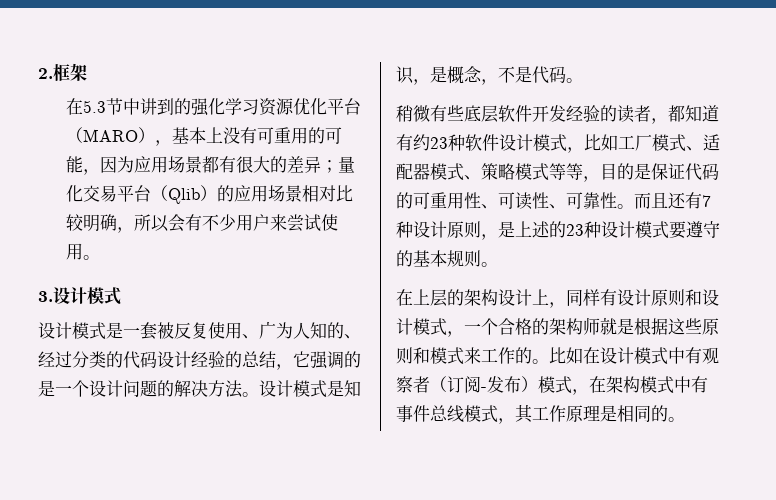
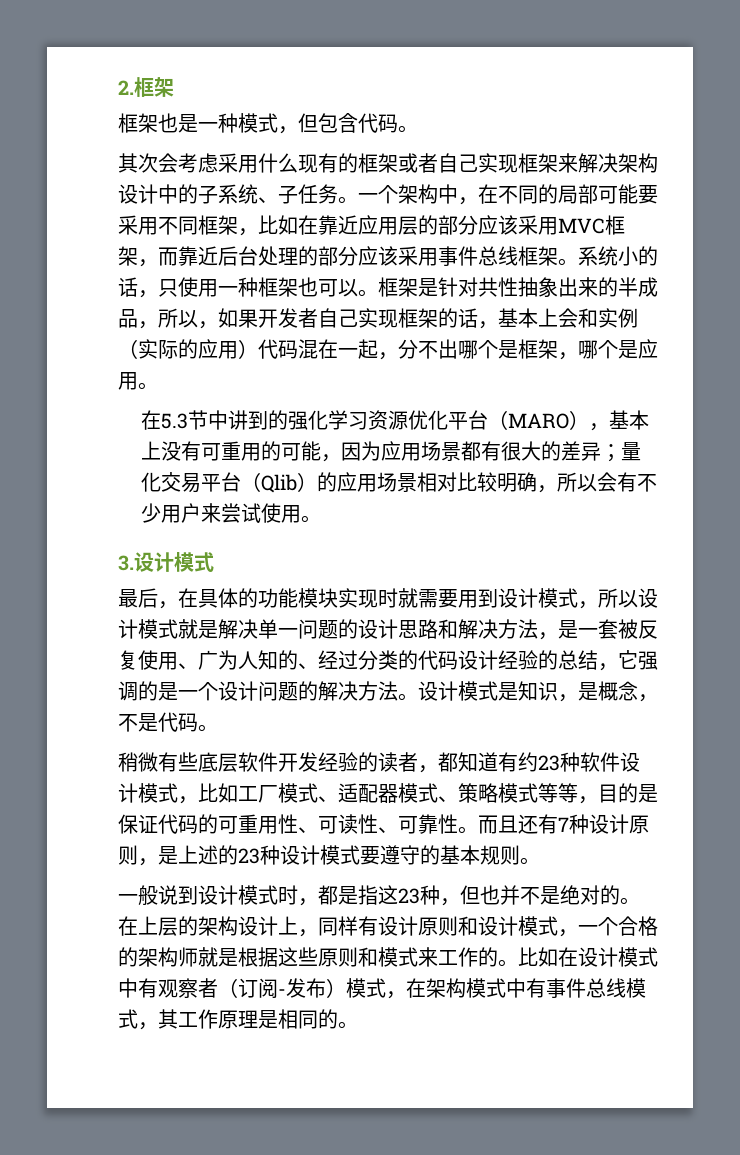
(87, 72) none -> [118,113,418,134] [118,153,658,173] [118,184,658,205] [118,215,625,236] [118,246,658,267] [118,277,658,298] [118,308,638,329] [118,339,658,360] [118,372,158,390] // 框架也是一种模式，但包含代码。 // 其次会考虑采用什么现有的框架或者自己实现框架来解决架构设计中的子系统、子任务。一个架构中，在不同的局部可能要采用不同框架，比如在靠近应用层的部分应该采用MVC框架，而靠近后台处理的部分应该采用事件总线框架。系统小的话，只使用一种框架也可以。框架是针对共性抽象出来的半成品，所以，如果开发者自己实现框架的话，基本上会和实例（实际的应用）代码混在一起，分不出哪个是框架，哪个是应用。
[38,322,106,340] 设计模式 -> [118,588,658,609] [118,619,558,640] 最后，在具体的功能模块实现时就需要用到设计模式，所以设计模式就是解决单一问题的设计思路和解决方法，
(498, 264) none -> [118,885,640,906] 一般说到设计模式时，都是指这23种，但也并不是绝对的。

